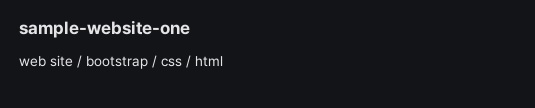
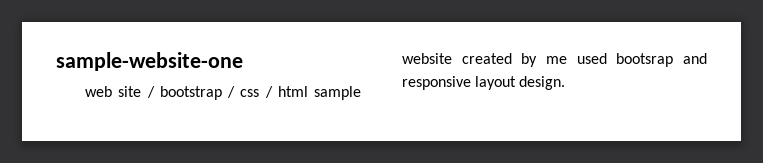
(223, 61) none -> [313,86,361,100] [402,53,707,67] [402,76,566,90] sample website created by me used bootsrap and responsive layout design.

